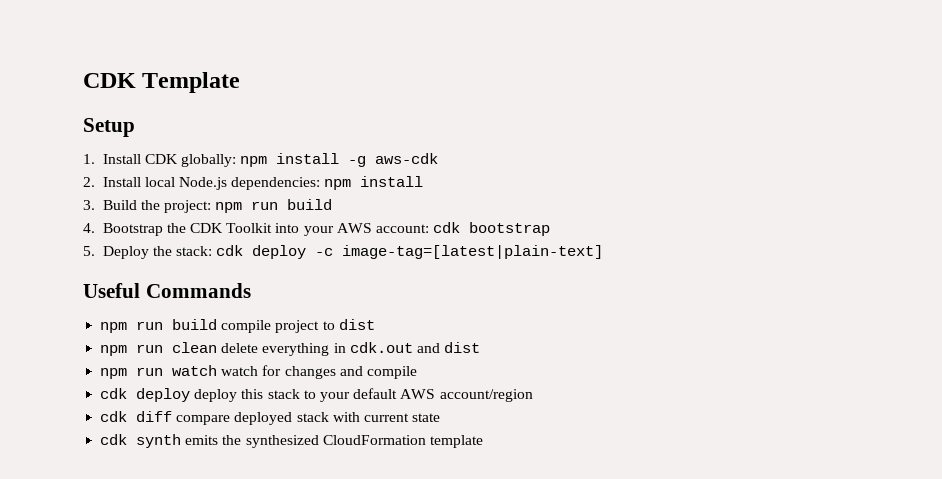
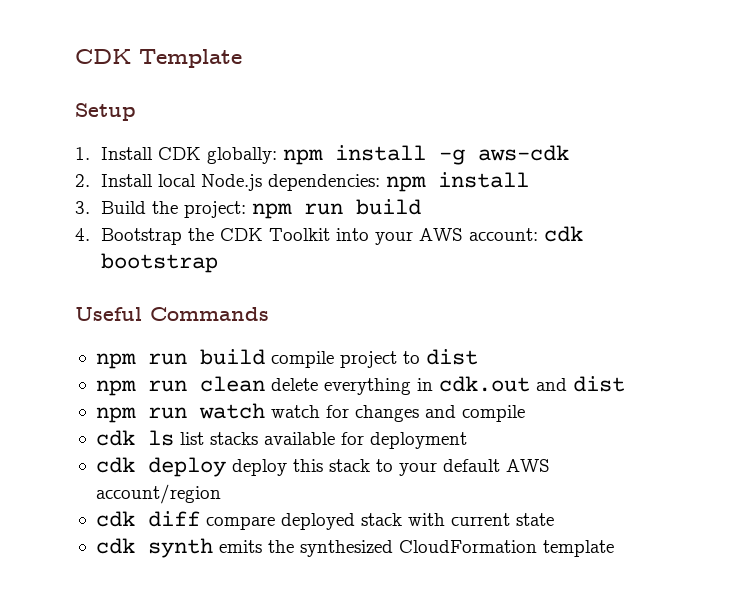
[83,245,604,259] // 5. Deploy the stack: cdk deploy -c image-tag=[latest|plain-text] -> (219, 263) none
(417, 372) none -> [95,430,467,449] // cdk ls list stacks available for deployment

